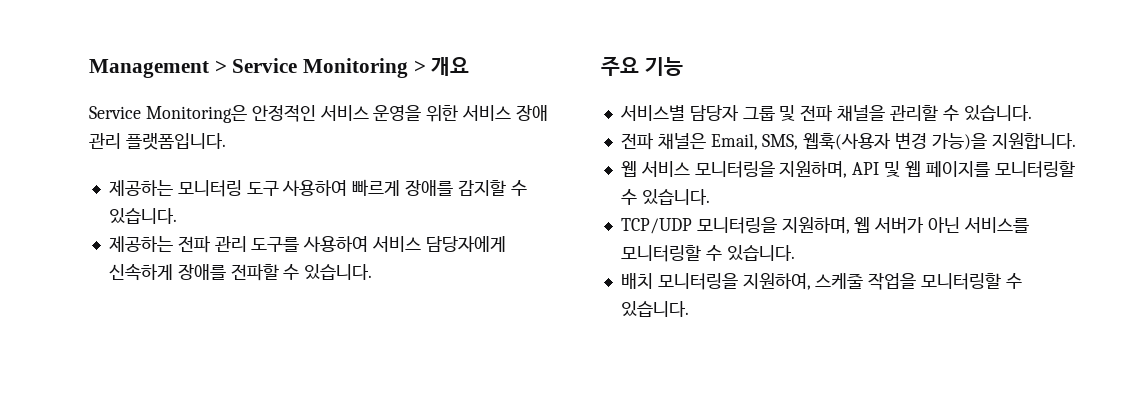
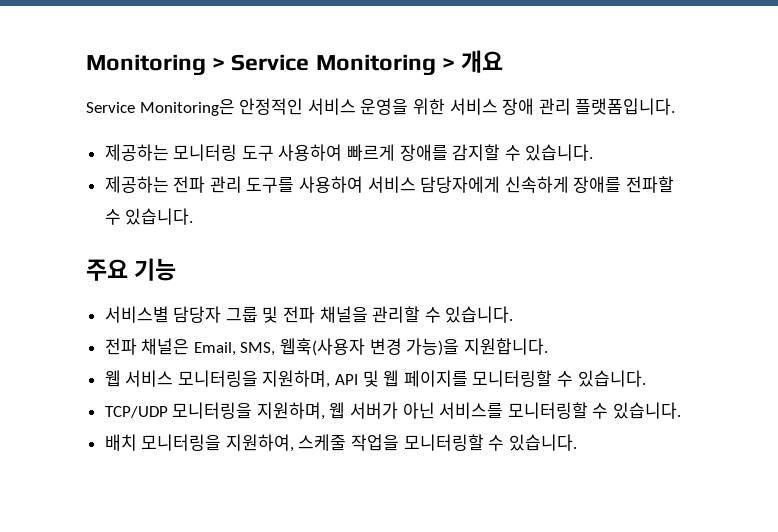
[89,59,209,78] Management -> [86,54,206,76] Monitoring

